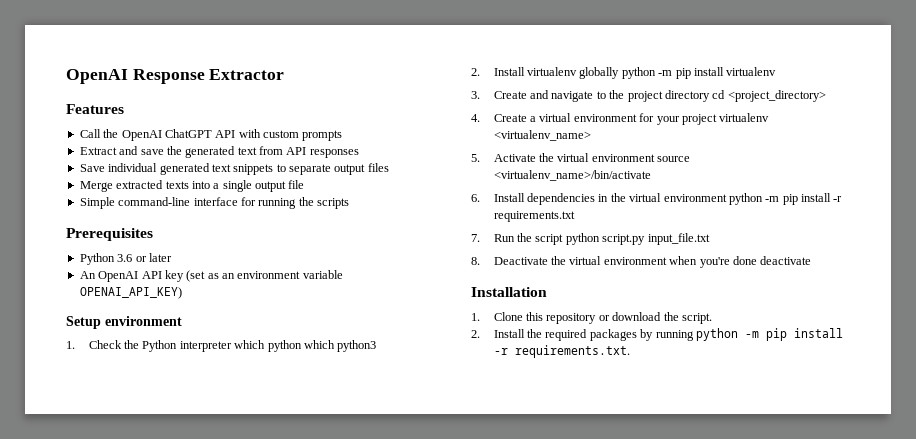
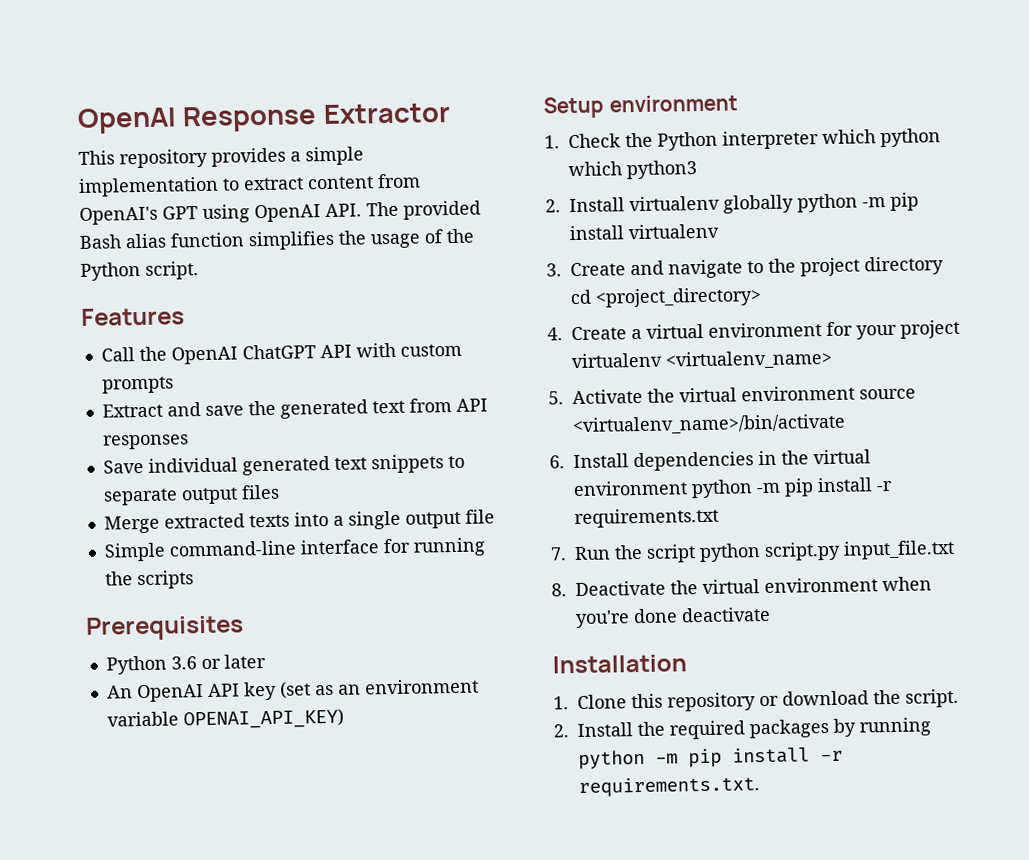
(285, 74) none -> [78,146,364,169] [78,173,421,197] [79,200,481,225] [79,228,474,251] [80,261,199,281] // This repository provides a simple implementation to extract content from OpenAI's GPT using OpenAI API. The provided Bash alias function simplifies the usage of the Python script.

